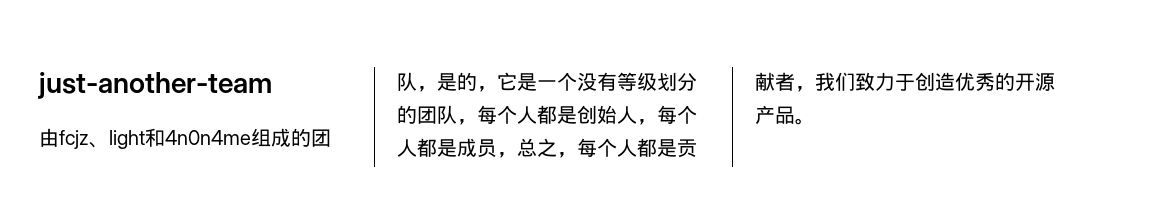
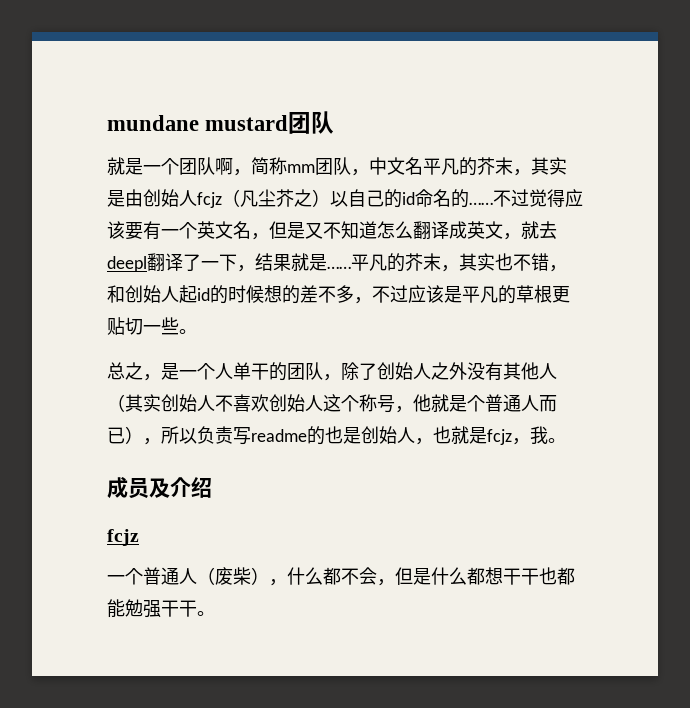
[38,72,272,99] [39,128,331,149] [397,72,697,92] [397,105,697,125] [397,138,697,158] [755,72,1055,92] [755,105,795,124] just-another-team // 由fcjz、light和4n0n4me组成的团队，是的，它是一个没有等级划分的团队，每个人都是创始人，每个人都是成员，总之，每个人都是贡献者，我们致力于创造优秀的开源产品 -> [107,111,335,134] [107,157,567,176] [107,189,583,208] [107,221,557,240] [107,253,567,272] [107,285,570,304] [107,317,197,335] [107,362,557,381] [107,394,557,413] [107,426,566,445] [107,476,212,499] [107,529,139,546] [107,567,575,586] [107,599,197,618] mundane mustard团队 // 就是一个团队啊，简称mm团队，中文名平凡的芥末，其实是由创始人fcjz（凡尘芥之）以自己的id命名的……不过觉得应该要有一个英文名，但是又不知道怎么翻译成英文，就去deepl翻译了一下，结果就是……平凡的芥末，其实也不错，和创始人起id的时候想的差不多，不过应该是平凡的草根更贴切一些。 // 总之，是一个人单干的团队，除了创始人之外没有其他人（其实创始人不喜欢创始人这个称号，他就是个普通人而已），所以负责写readme的也是创始人，也就是fcjz，我。 // 成员及介绍 // fcjz // 一个普通人（废柴），什么都不会，但是什么都想干干也都能勉强干干

